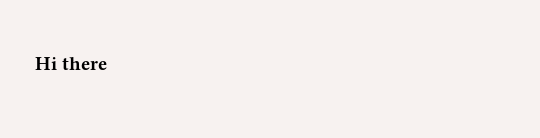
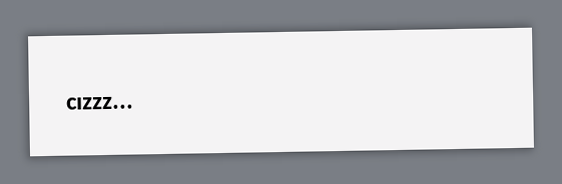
[35,57,108,70] Hi there -> [66,96,134,110] cızzz...

